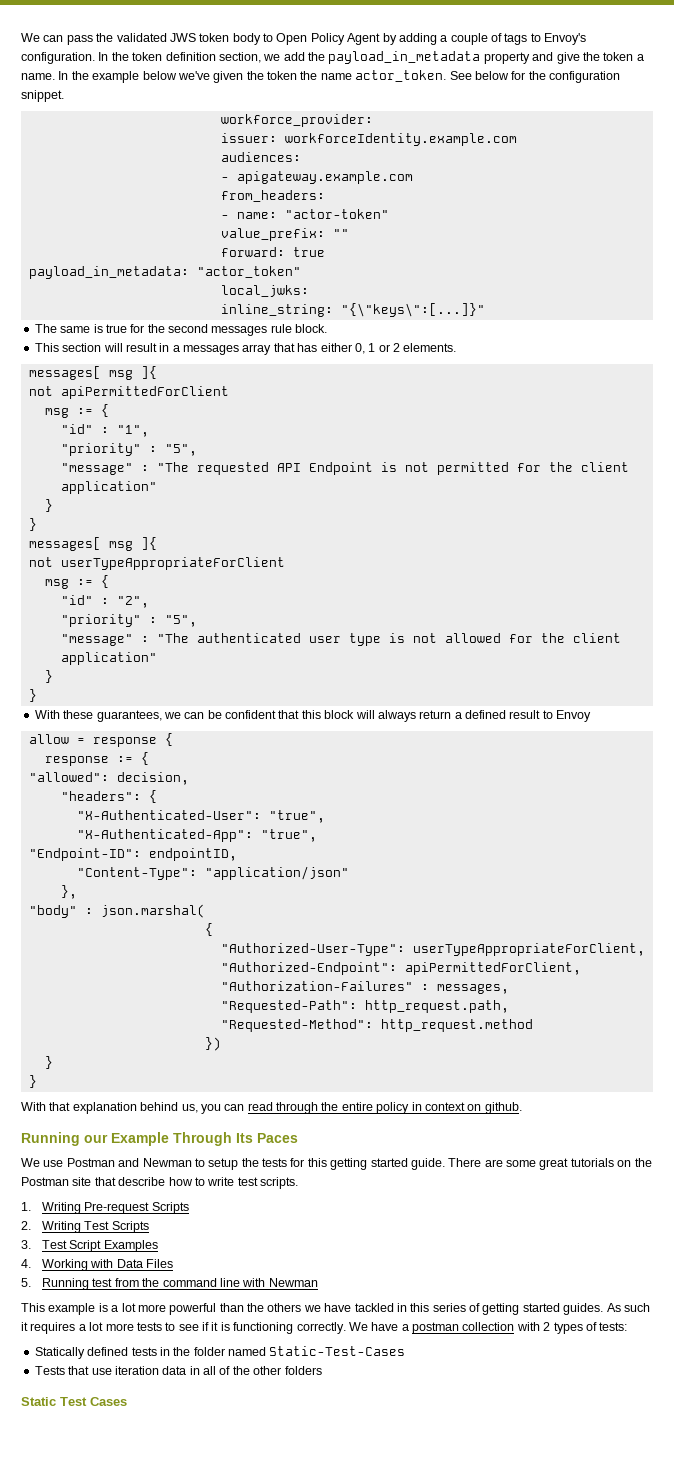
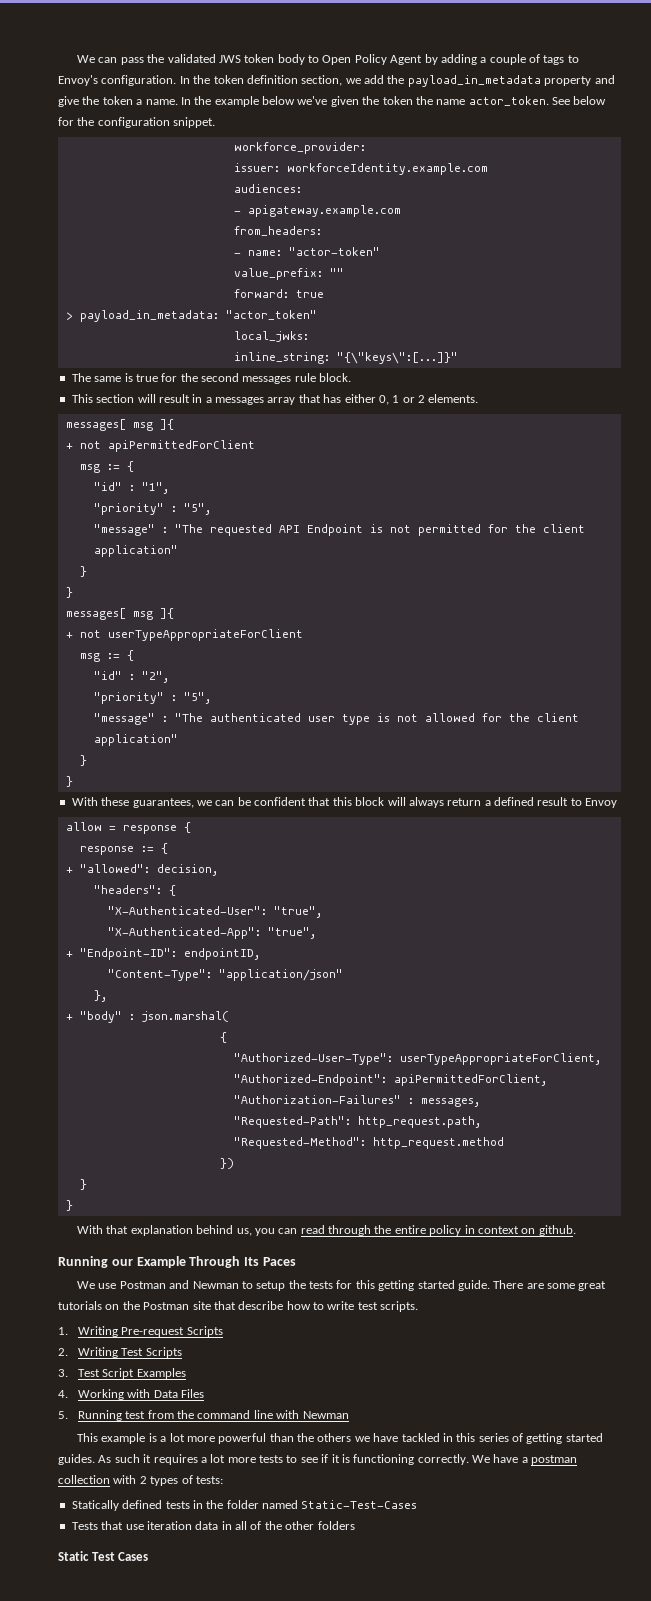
(325, 252) none -> [65,312,73,320] >
(157, 372) none -> [65,443,73,449] +
(157, 543) none -> [65,632,73,638] +
(149, 758) none -> [65,867,73,873] +
(317, 835) none -> [65,951,73,957] +
(77, 892) none -> [65,1014,73,1020] +

